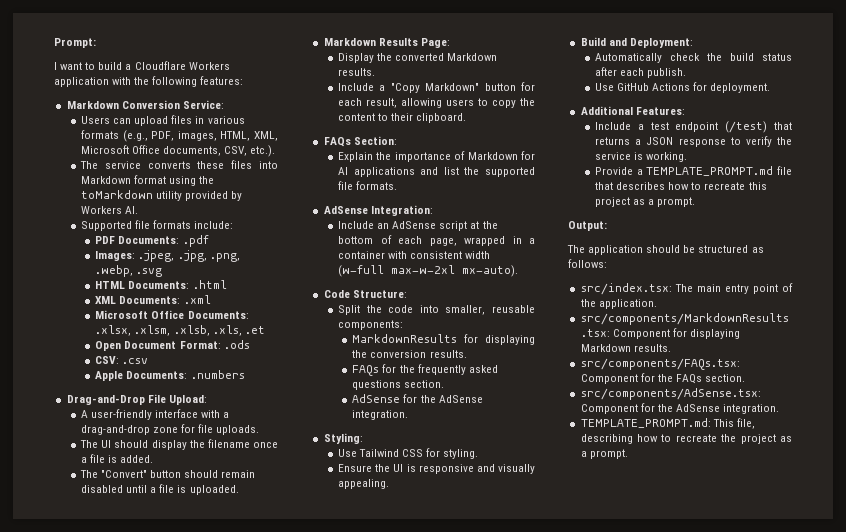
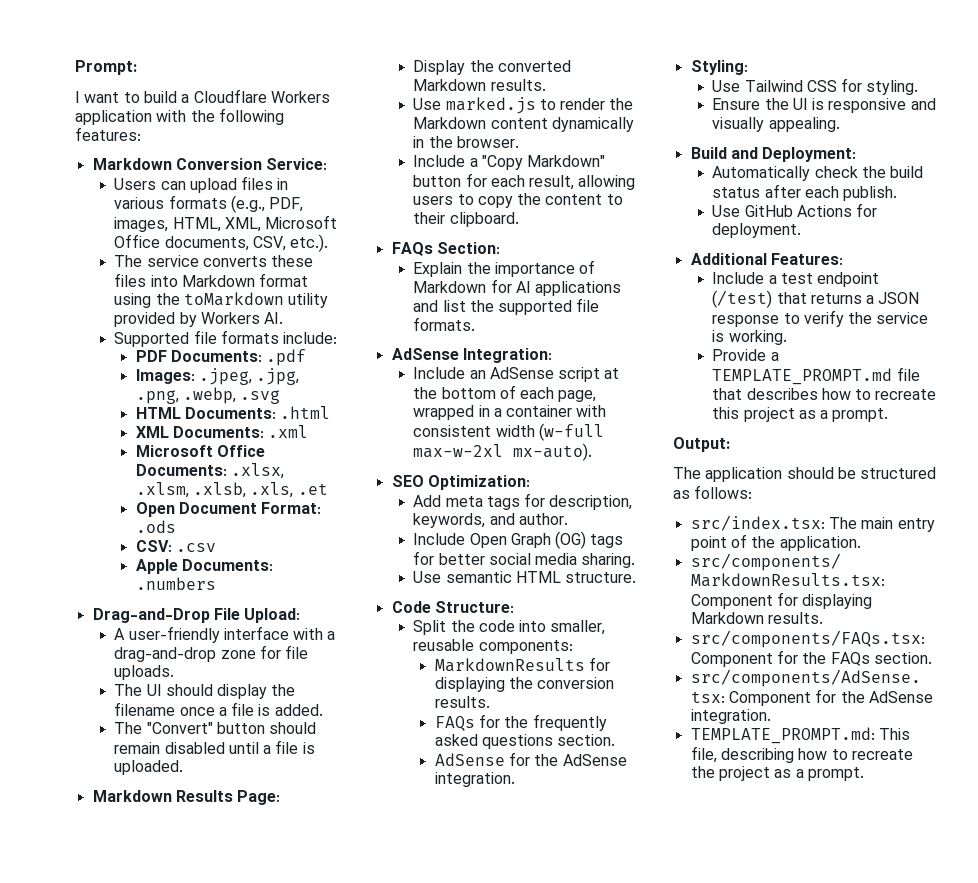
(376, 72) none -> [413,97,634,114] [413,117,634,132] [413,136,519,148] // Use marked.js to render the Markdown content dynamically in the browser.
(519, 271) none -> [391,475,530,490] [413,493,633,510] [413,513,568,528] [413,531,624,549] [413,551,636,568] [413,571,637,583] // SEO Optimization: // Add meta tags for description, keywords, and author. // Include Open Graph (OG) tags for better social media sharing. // Use semantic HTML structure.

